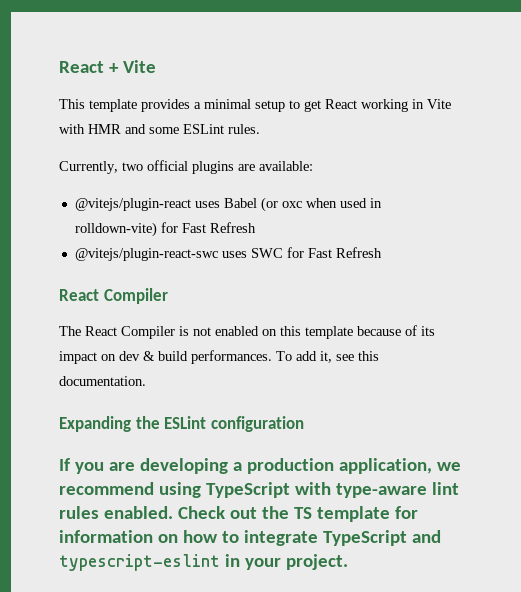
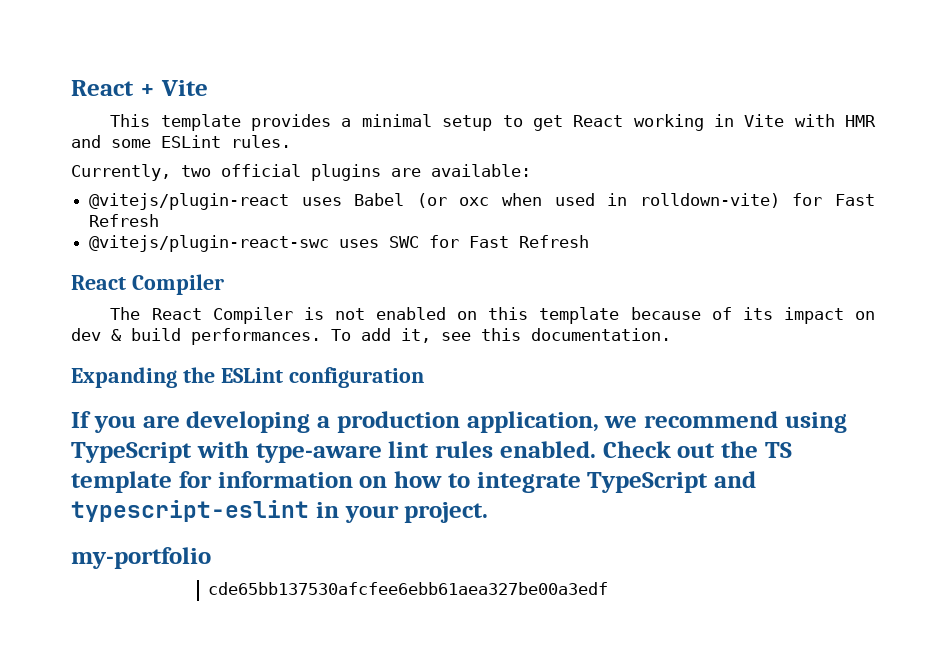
(348, 562) none -> [71,547,211,569] [208,582,609,595] // my-portfolio // cde65bb137530afcfee6ebb61aea327be00a3edf

